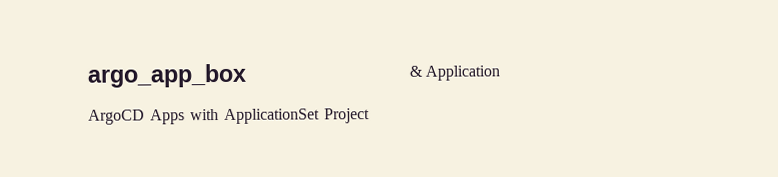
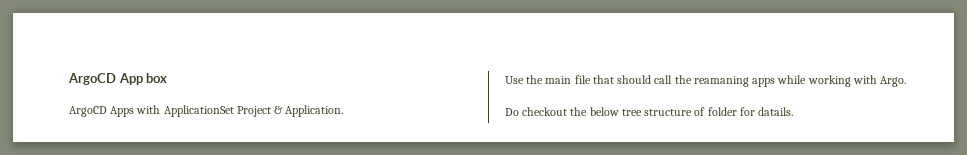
[87,63,246,88] argo_app_box -> [68,73,168,85] ArgoCD App box
[425,65,501,81] Application -> [285,105,344,117] [505,75,907,87] [505,107,794,116] Application. // Use the main file that should call the reamaning apps while working with Argo. // Do checkout the below tree structure of folder for datails.

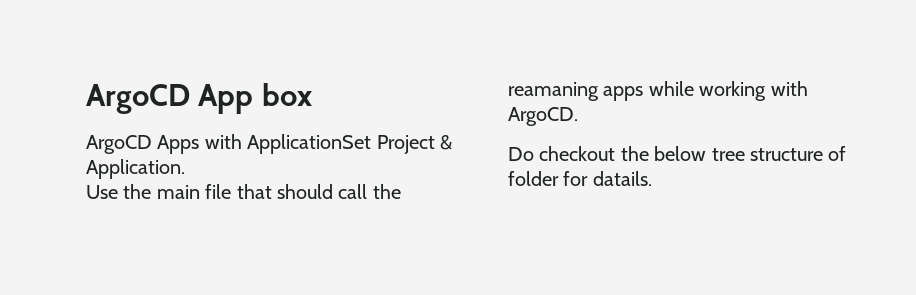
[880,76,907,87] Argo. -> [508,107,578,126] ArgoCD.

